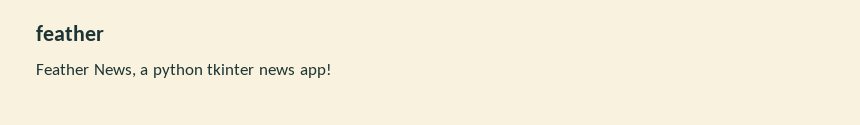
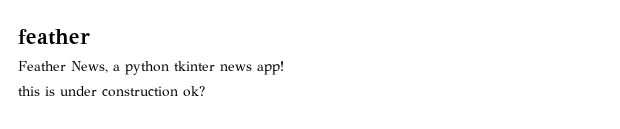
(332, 71) none -> [18,86,205,97] // this is under construction ok?

